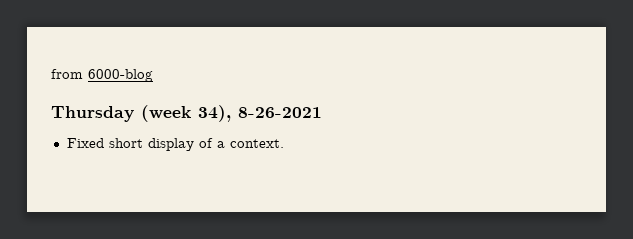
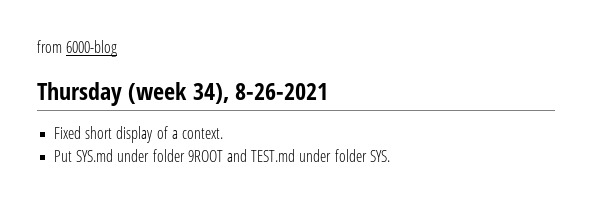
(284, 143) none -> [54,149,390,162] // Put SYS.md under folder 9ROOT and TEST.md under folder SYS.

